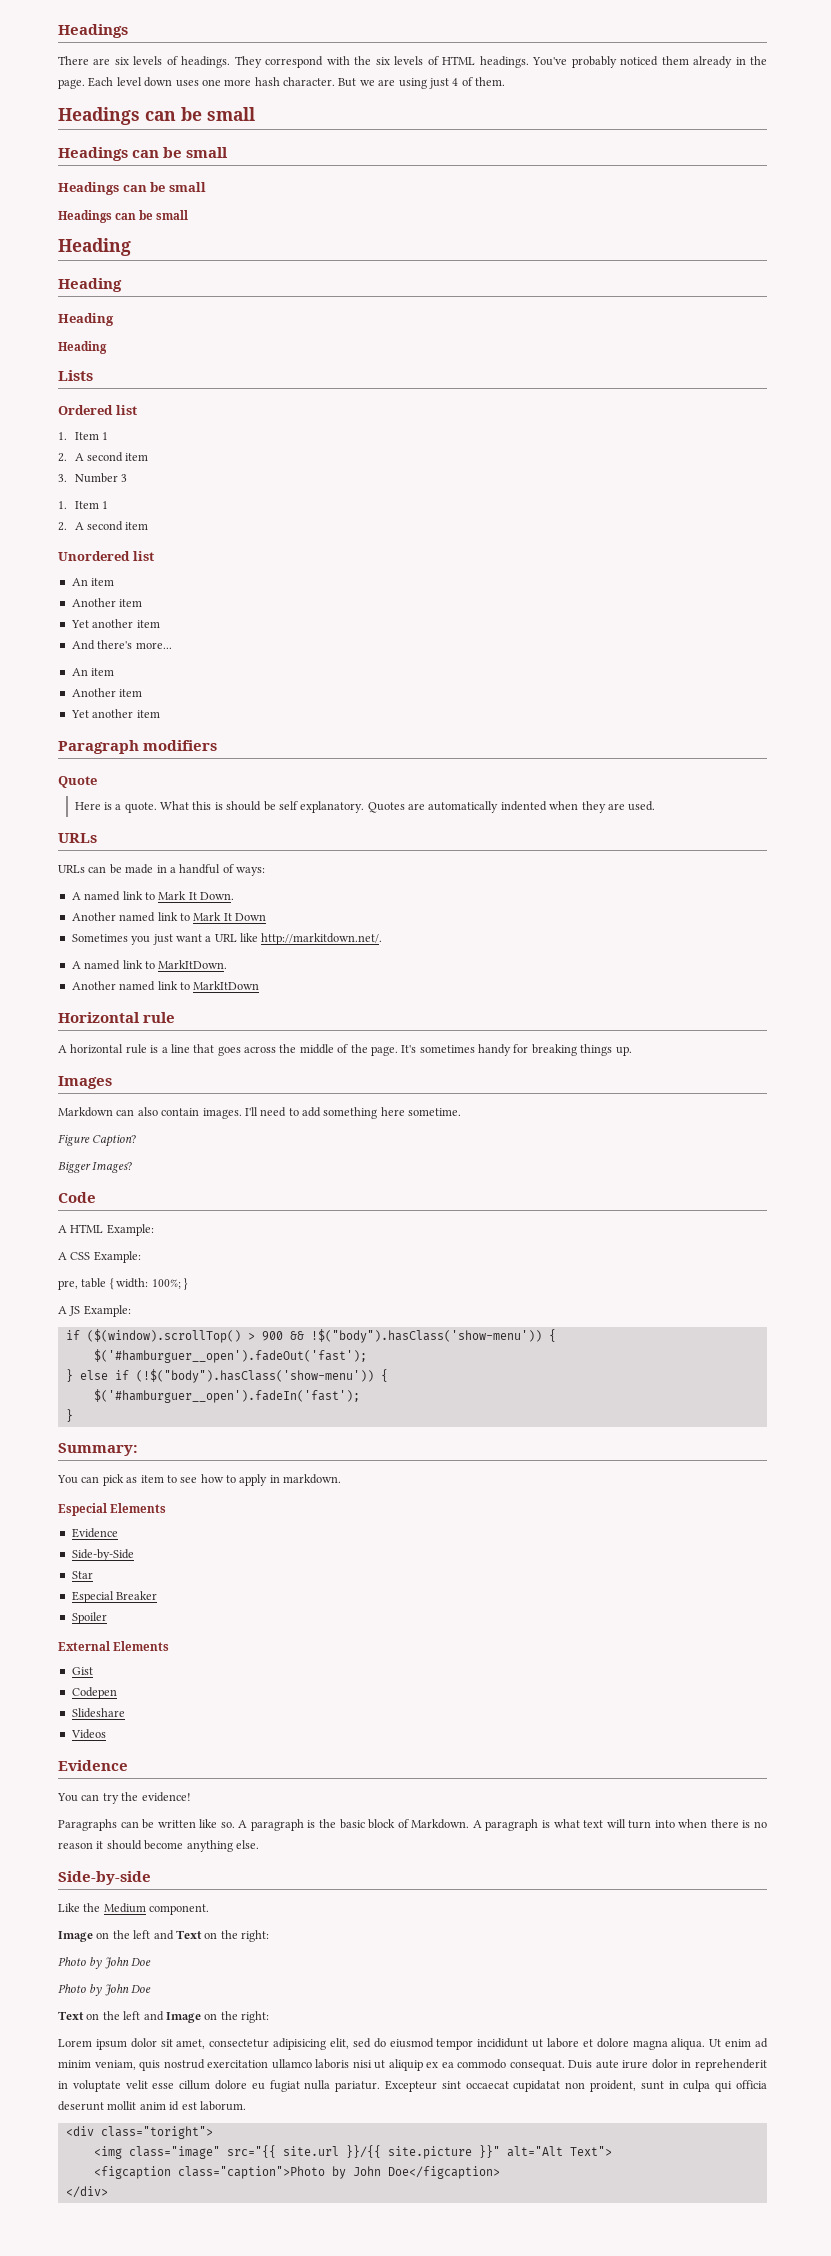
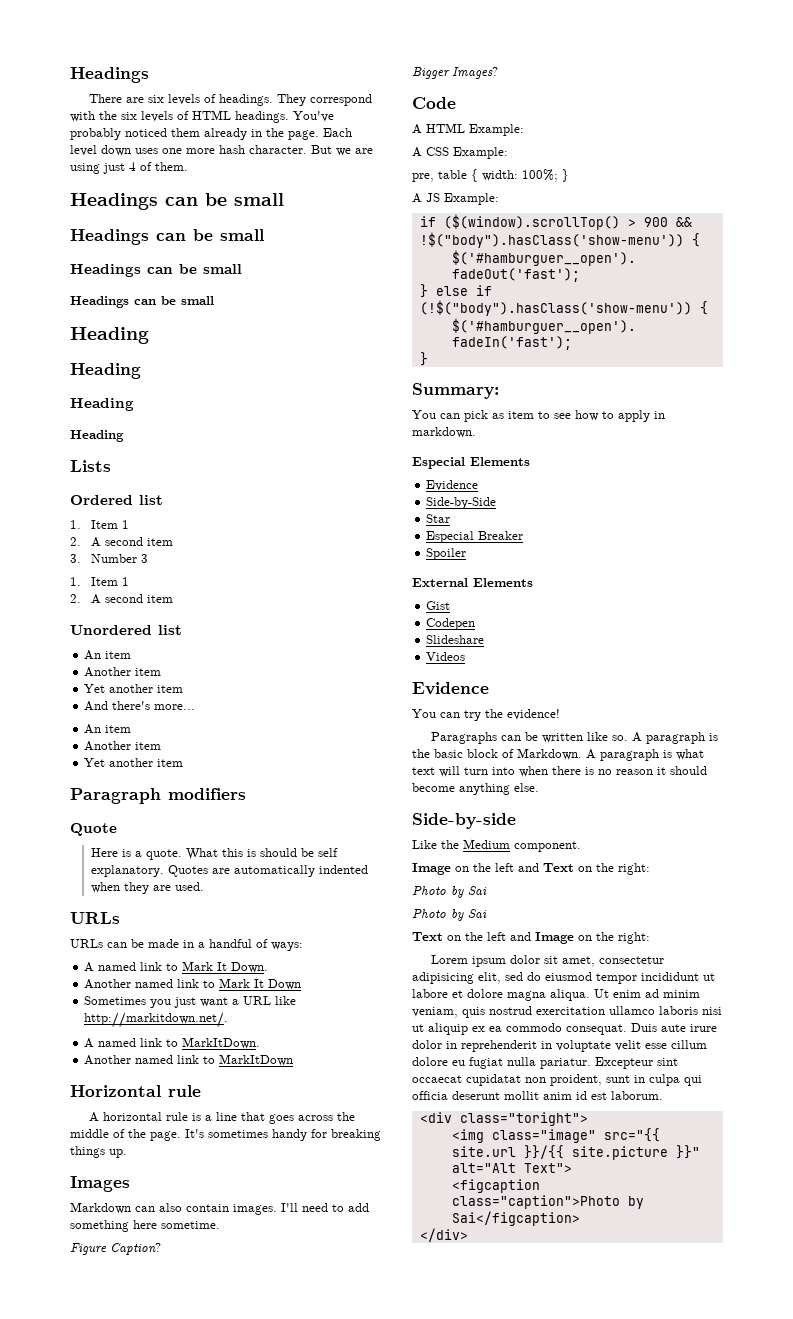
[104,1957,152,1969] [58,1984,152,1996] John Doe // Photo by John Doe -> [468,886,487,895] [412,909,487,921] Sai // Photo by Sai
[352,2166,500,2179] John Doe</figcaption> -> [451,1211,580,1226] Sai</figcaption>

